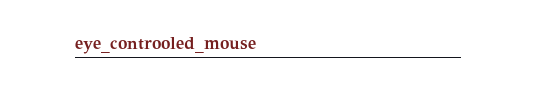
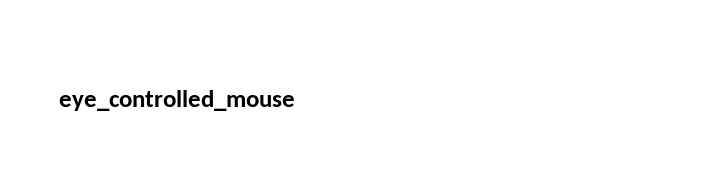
[75,37,256,54] eye_controoled_mouse -> [59,90,295,111] eye_controlled_mouse

